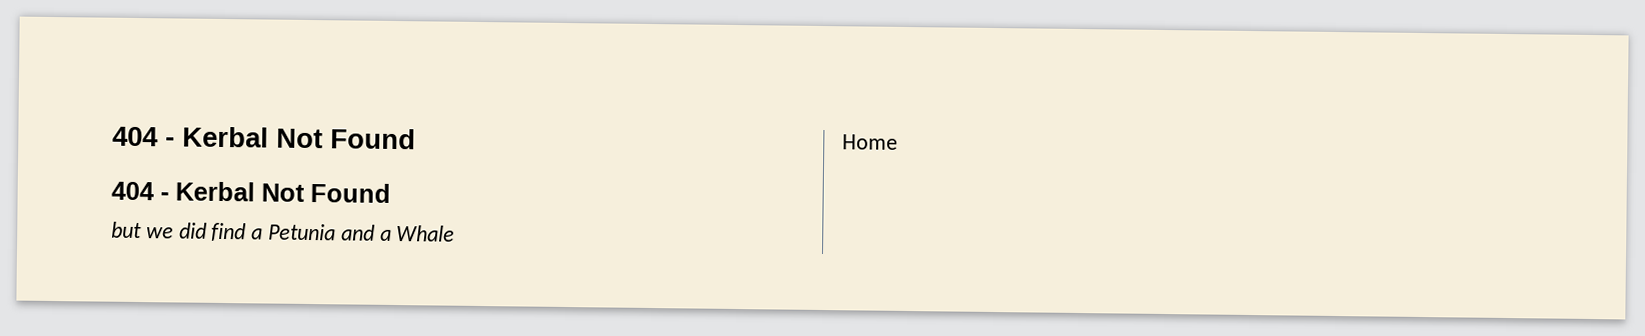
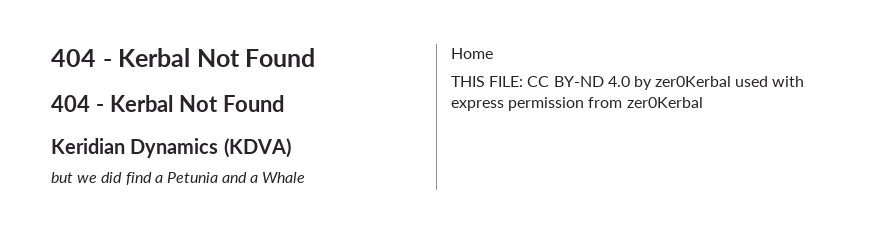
(391, 193) none -> [51,138,291,158] // Keridian Dynamics (KDVA)
(898, 142) none -> [451,76,805,90] [451,97,703,111] // THIS FILE: CC BY-ND 4.0 by zer0Kerbal used with express permission from zer0Kerbal

